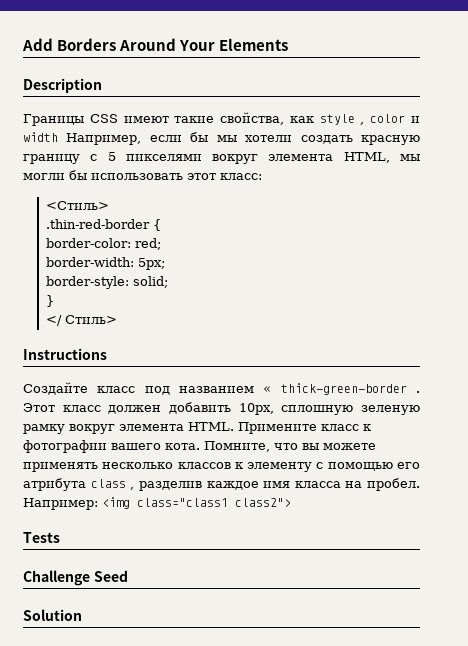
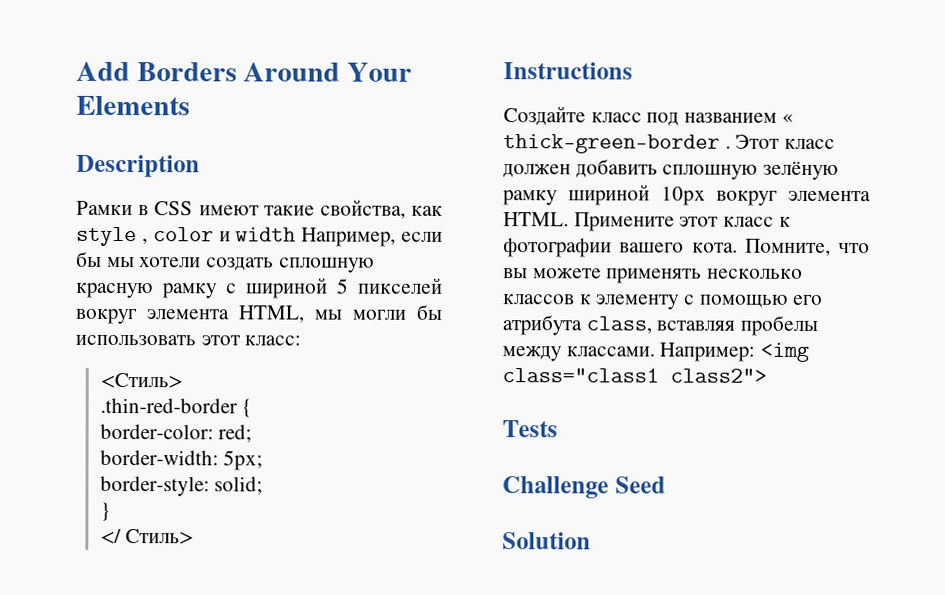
[23,114,84,126] Границы -> [76,200,150,216] Рамки в
[361,135,420,145] [23,152,202,164] красную границу с 5 пикселями -> [278,257,375,273] [75,277,443,299] сплошную красную рамку с шириной 5 пикселей
[238,403,420,415] [23,424,65,434] 10px, сплошную зеленую рамку -> [662,160,840,181] [502,184,706,206] сплошную зелёную рамку шириной 10px
(317, 428) none -> [679,216,719,227] этот
[90,478,420,491] class , разделив каждое имя класса на пробел. -> [585,315,819,336] [502,346,655,362] class, вставляя пробелы между классами.

